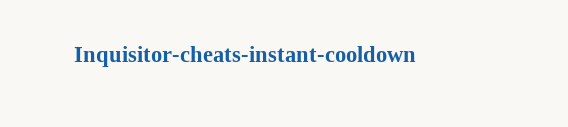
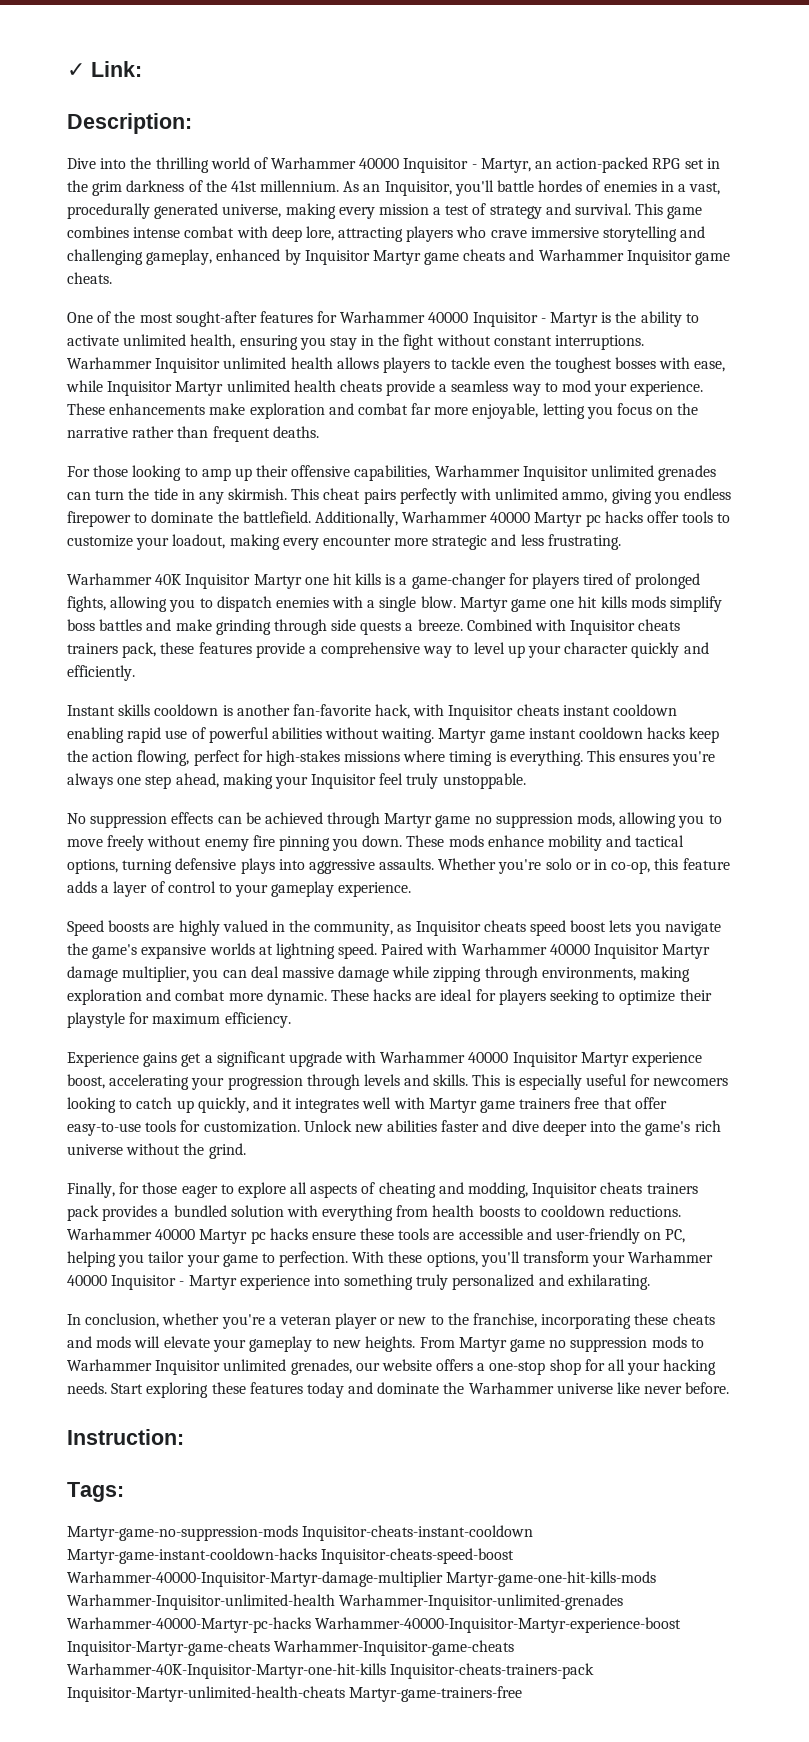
[74,46,416,67] Inquisitor-cheats-instant-cooldown -> [67,61,142,77] [67,113,192,134] [67,157,720,173] [67,180,721,196] [67,203,703,219] [67,226,706,242] [67,249,731,265] [67,272,112,284] [67,311,699,327] [67,334,645,350] [67,357,726,373] [66,380,704,396] [67,403,699,419] [67,426,319,442] [67,465,717,481] [67,488,731,504] [67,511,731,527] [67,534,621,550] [67,573,700,589] [67,596,722,612] [67,619,681,635] [67,642,709,658] [67,665,135,681] [67,704,678,720] [67,727,720,743] [67,750,716,766] [67,773,526,789] [67,812,722,828] [67,835,685,851] [67,858,730,874] [67,881,412,897] [67,920,721,936] [67,943,711,959] [67,966,691,982] [67,989,712,1005] [67,1012,291,1028] [67,1051,703,1067] [67,1074,729,1090] [67,1097,667,1113] [67,1120,721,1136] [67,1143,246,1159] [67,1182,698,1198] [67,1205,682,1221] [67,1228,686,1244] [67,1251,714,1267] [67,1274,650,1290] [67,1313,715,1329] [67,1336,704,1352] [67,1359,717,1375] [67,1382,730,1398] [67,1429,184,1445] [67,1482,124,1502] [67,1525,534,1541] [67,1548,515,1564] [67,1571,657,1587] [67,1594,624,1610] [67,1617,682,1633] [67,1640,515,1656] [67,1663,595,1679] [67,1686,523,1702] ✓ Link: // Description: // Dive into the thrilling world of Warhammer 40000 Inquisitor - Martyr, an action-packed RPG set in the grim darkness of the 41st millennium. As an Inquisitor, you'll battle hordes of enemies in a vast, procedurally generated universe, making every mission a test of strategy and survival. This game combines intense combat with deep lore, attracting players who crave immersive storytelling and challenging gameplay, enhanced by Inquisitor Martyr game cheats and Warhammer Inquisitor game cheats. // One of the most sought-after features for Warhammer 40000 Inquisitor - Martyr is the ability to activate unlimited health, ensuring you stay in the fight without constant interruptions. Warhammer Inquisitor unlimited health allows players to tackle even the toughest bosses with ease, while Inquisitor Martyr unlimited health cheats provide a seamless way to mod your experience. These enhancements make exploration and combat far more enjoyable, letting you focus on the narrative rather than frequent deaths. // For those looking to amp up their offensive capabilities, Warhammer Inquisitor unlimited grenades can turn the tide in any skirmish. This cheat pairs perfectly with unlimited ammo, giving you endless firepower to dominate the battlefield. Additionally, Warhammer 40000 Martyr pc hacks offer tools to customize your loadout, making every encounter more strategic and less frustrating. // Warhammer 40K Inquisitor Martyr one hit kills is a game-changer for players tired of prolonged fights, allowing you to dispatch enemies with a single blow. Martyr game one hit kills mods simplify boss battles and make grinding through side quests a breeze. Combined with Inquisitor cheats trainers pack, these features provide a comprehensive way to level up your character quickly and efficiently. // Instant skills cooldown is another fan-favorite hack, with Inquisitor cheats instant cooldown enabling rapid use of powerful abilities without waiting. Martyr game instant cooldown hacks keep the action flowing, perfect for high-stakes missions where timing is everything. This ensures you're always one step ahead, making your Inquisitor feel truly unstoppable. // No suppression effects can be achieved through Martyr game no suppression mods, allowing you to move freely without enemy fire pinning you down. These mods enhance mobility and tactical options, turning defensive plays into aggressive assaults. Whether you're solo or in co-op, this feature adds a layer of control to your gameplay experience. // Speed boosts are highly valued in the community, as Inquisitor cheats speed boost lets you navigate the game's expansive worlds at lightning speed. Paired with Warhammer 40000 Inquisitor Martyr damage multiplier, you can deal massive damage while zipping through environments, making exploration and combat more dynamic. These hacks are ideal for players seeking to optimize their playstyle for maximum efficiency. // Experience gains get a significant upgrade with Warhammer 40000 Inquisitor Martyr experience boost, accelerating your progression through levels and skills. This is especially useful for newcomers looking to catch up quickly, and it integrates well with Martyr game trainers free that offer easy-to-use tools for customization. Unlock new abilities faster and dive deeper into the game's rich universe without the grind. // Finally, for those eager to explore all aspects of cheating and modding, Inquisitor cheats trainers pack provides a bundled solution with everything from health boosts to cooldown reductions. Warhammer 40000 Martyr pc hacks ensure these tools are accessible and user-friendly on PC, helping you tailor your game to perfection. With these options, you'll transform your Warhammer 40000 Inquisitor - Martyr experience into something truly personalized and exhilarating. // In conclusion, whether you're a veteran player or new to the franchise, incorporating these cheats and mods will elevate your gameplay to new heights. From Martyr game no suppression mods to Warhammer Inquisitor unlimited grenades, our website offers a one-stop shop for all your hacking needs. Start exploring these features today and dominate the Warhammer universe like never before. // Instruction: // Tags: // Martyr-game-no-suppression-mods Inquisitor-cheats-instant-cooldown Martyr-game-instant-cooldown-hacks Inquisitor-cheats-speed-boost Warhammer-40000-Inquisitor-Martyr-damage-multiplier Martyr-game-one-hit-kills-mods Warhammer-Inquisitor-unlimited-health Warhammer-Inquisitor-unlimited-grenades Warhammer-40000-Martyr-pc-hacks Warhammer-40000-Inquisitor-Martyr-experience-boost Inquisitor-Martyr-game-cheats Warhammer-Inquisitor-game-cheats Warhammer-40K-Inquisitor-Martyr-one-hit-kills Inquisitor-cheats-trainers-pack Inquisitor-Martyr-unlimited-health-cheats Martyr-game-trainers-free

